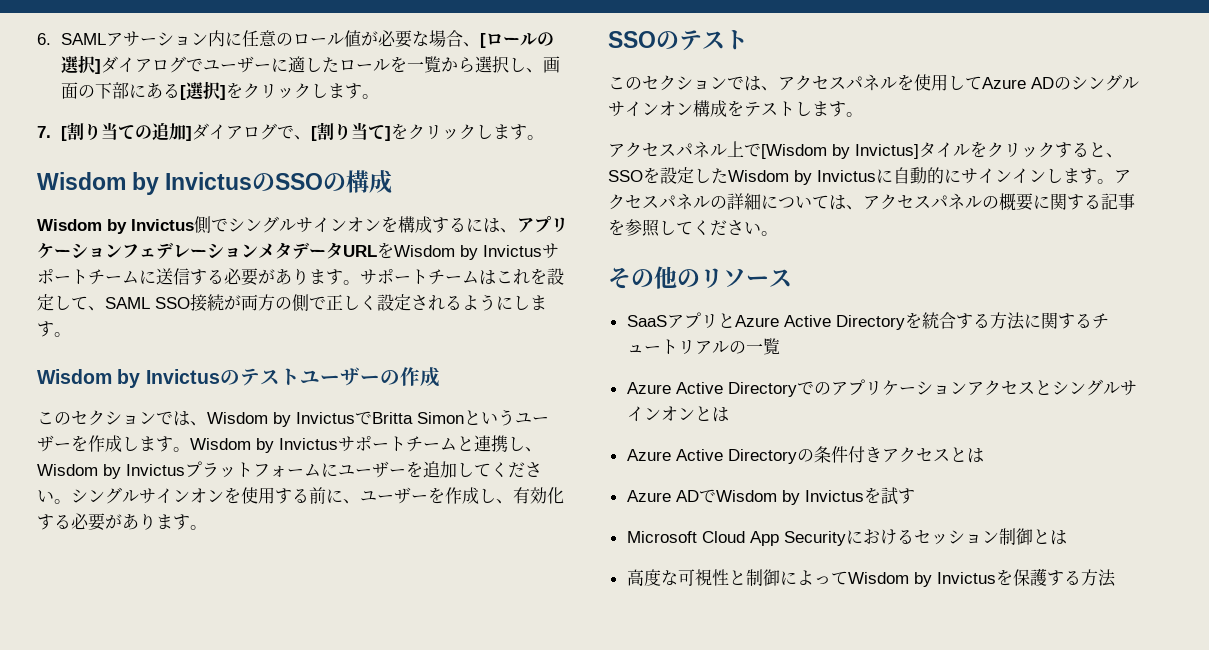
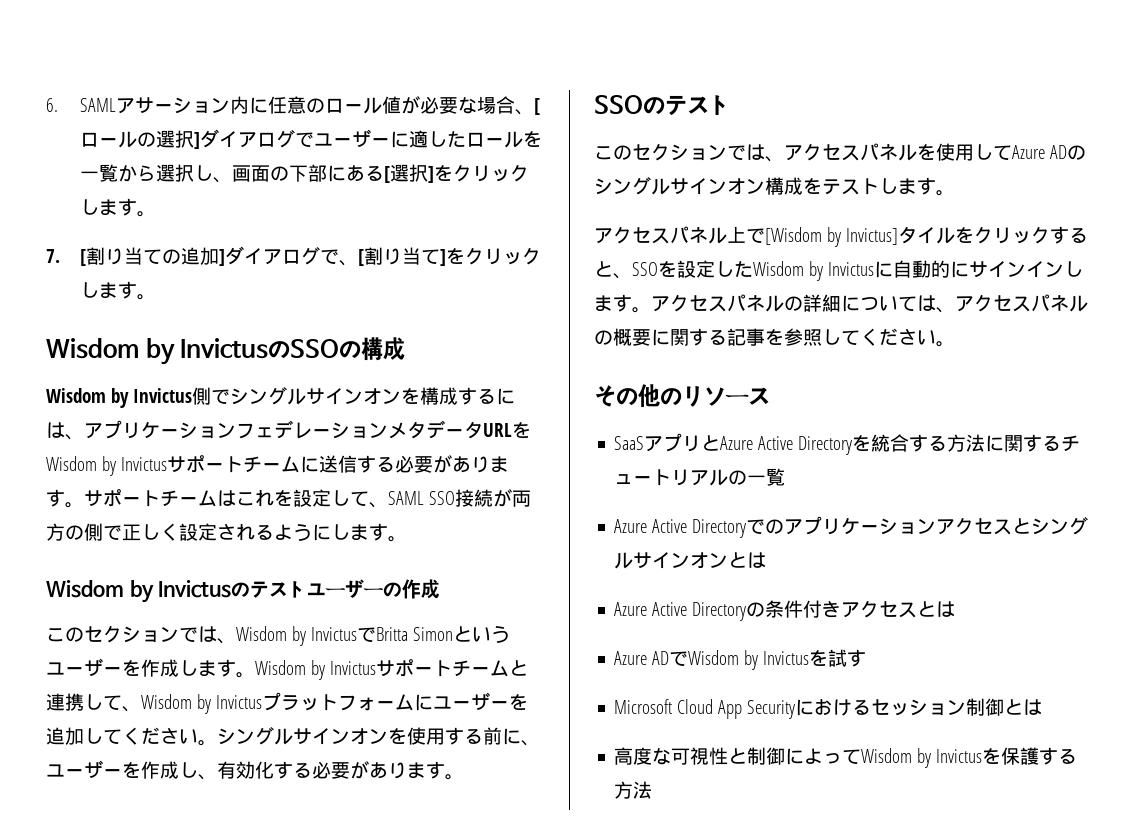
(525, 443) none -> [103,695,122,710] て

